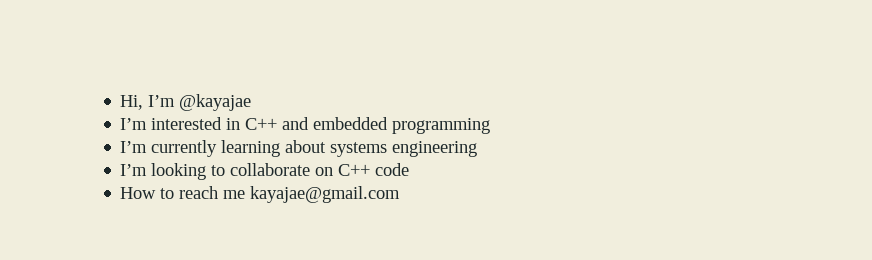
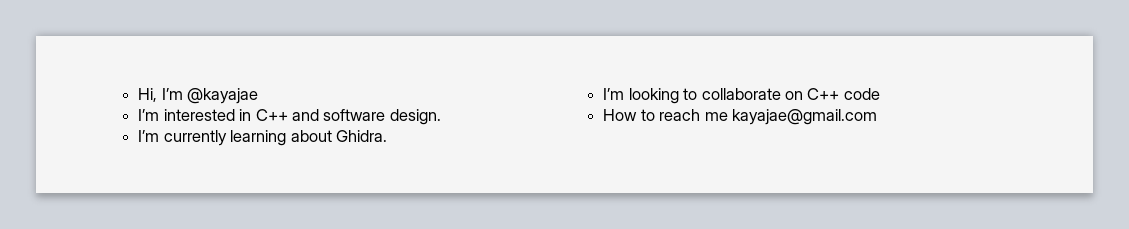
[313,117,491,134] embedded programming -> [323,109,441,125] software design.
[330,141,478,157] systems engineering -> [335,130,387,142] Ghidra.

